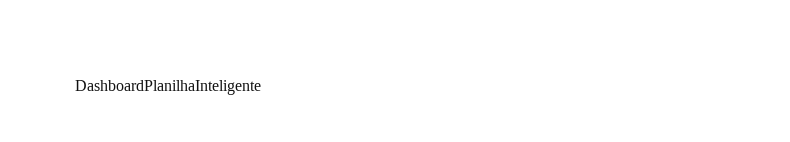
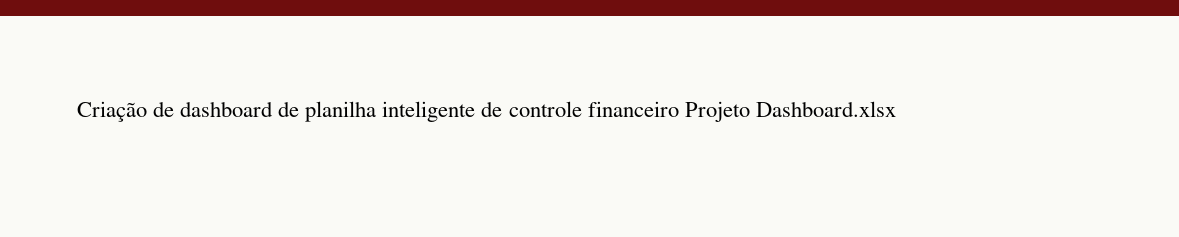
[75,80,261,95] DashboardPlanilhaInteligente -> [77,101,896,122] Criação de dashboard de planilha inteligente de controle financeiro Projeto Dashboard.xlsx

